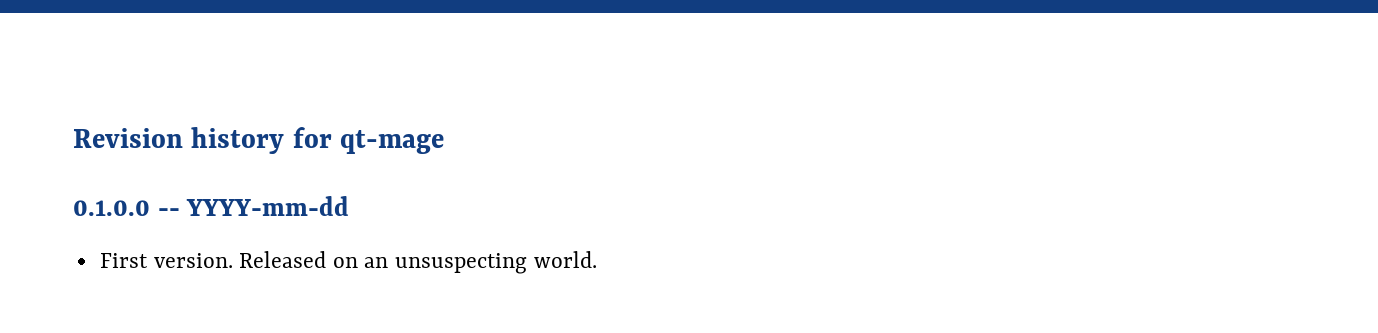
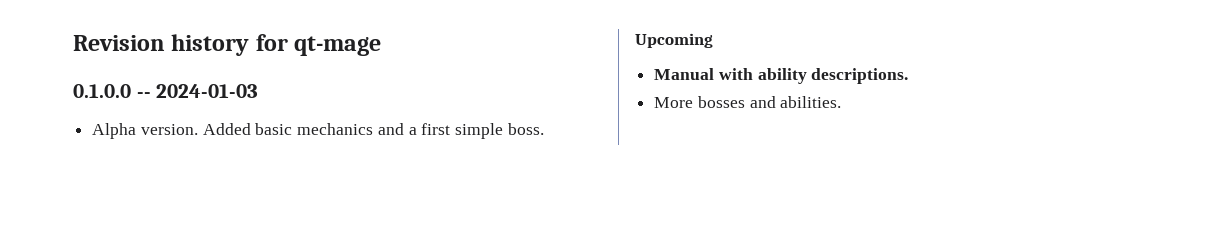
[186,196,350,216] [99,251,597,274] YYYY-mm-dd // First version. Released on an unsuspecting world. -> [156,84,259,98] [92,123,544,139] [635,33,713,48] [654,68,909,84] [654,96,842,108] 2024-01-03 // Alpha version. Added basic mechanics and a first simple boss. // Upcoming // Manual with ability descriptions. // More bosses and abilities.

